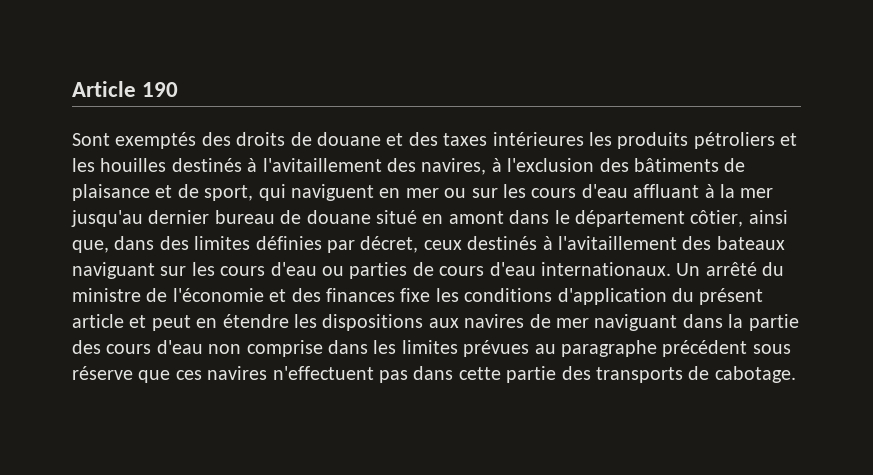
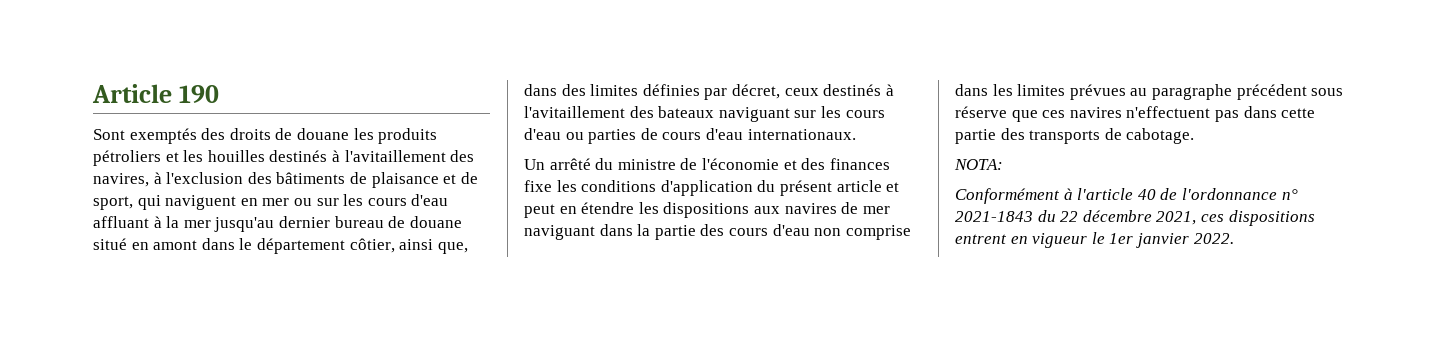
[386,132,584,146] et des taxes intérieures -> (349, 134) none
(671, 269) none -> (856, 134) //
(796, 374) none -> [954,159,1003,170] [955,188,1298,204] [955,210,1315,226] [955,232,1234,248] // NOTA: // Conformément à l'article 40 de l'ordonnance n° 2021-1843 du 22 décembre 2021, ces dispositions entrent en vigueur le 1er janvier 2022.

